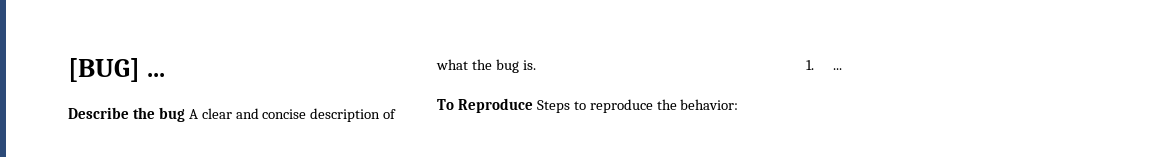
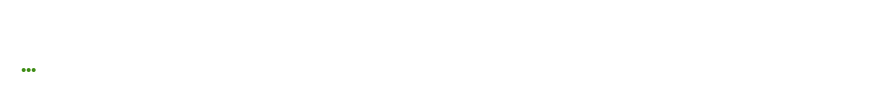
[68,58,166,82] [68,107,397,122] [436,59,536,73] [437,98,739,113] [806,60,842,70] [BUG] ... // Describe the bug A clear and concise description of what the bug is. // To Reproduce Steps to reproduce the behavior: // 1. ... -> [21,68,36,72] ...

